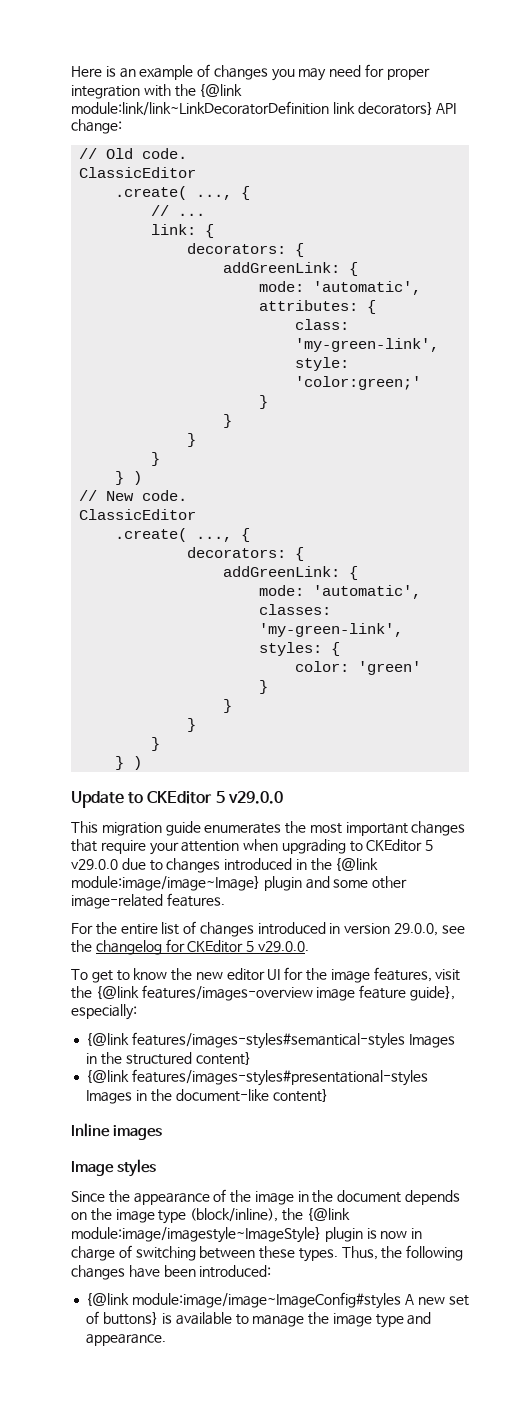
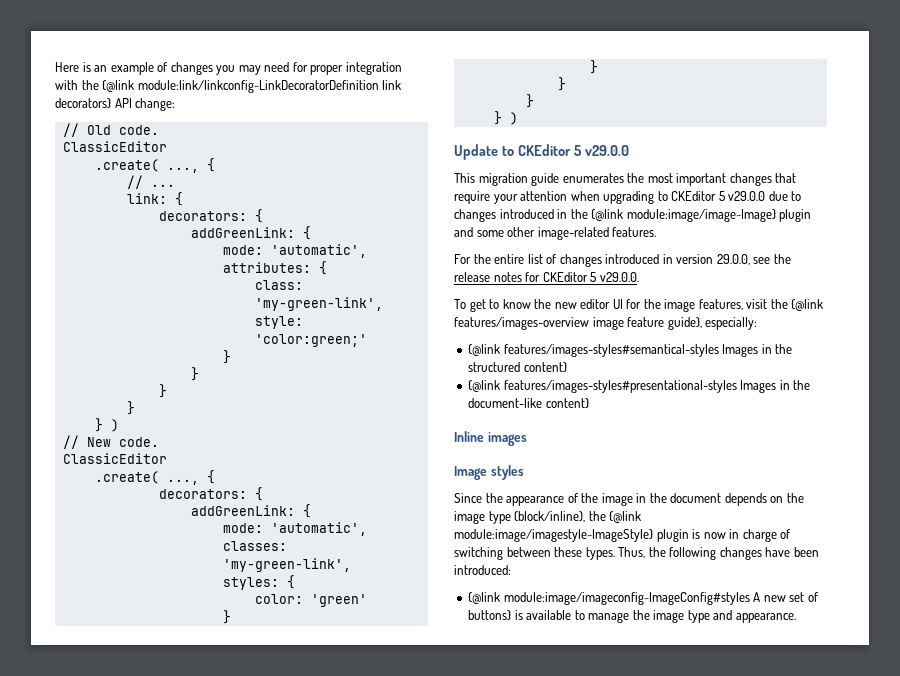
[71,101,329,116] module:link/link~LinkDecoratorDefinition -> [137,80,379,93] module:link/linkconfig~LinkDecoratorDefinition
[95,940,162,955] changelog -> [454,272,522,282] release notes
[132,1292,402,1309] module:image/image~ImageConfig#styles -> [503,592,750,605] module:image/imageconfig~ImageConfig#styles

